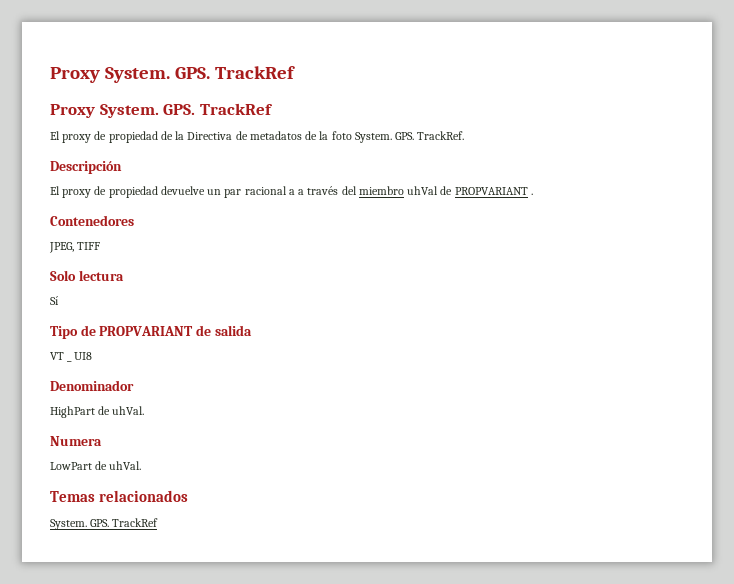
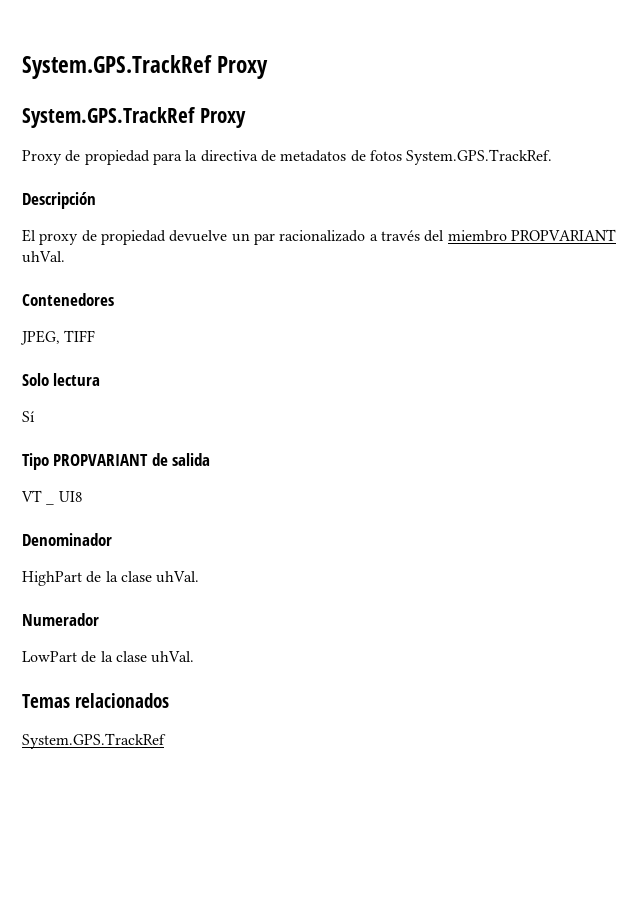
[50,66,296,83] [50,103,273,118] [50,131,465,143] Proxy System. GPS. TrackRef // Proxy System. GPS. TrackRef // El proxy de propiedad de la Directiva de metadatos de la foto System. GPS. TrackRef. -> [22,55,269,79] [22,107,246,128] [22,149,553,165] System.GPS.TrackRef Proxy // System.GPS.TrackRef Proxy // Proxy de propiedad para la directiva de metadatos de fotos System.GPS.TrackRef.
[244,186,295,195] racional a -> [279,230,366,242] racionalizado
[407,186,533,195] uhVal de PROPVARIANT . -> [510,229,616,241] [22,251,65,263] PROPVARIANT uhVal.
[80,325,96,336] de -> (49, 461) none
[112,406,145,415] [50,436,102,446] uhVal. // Numera -> [105,571,200,583] [22,613,99,626] la clase uhVal. // Numerador
(108, 465) none -> [100,651,147,662] la clase
[50,518,159,530] System. GPS. TrackRef -> [22,733,166,749] System.GPS.TrackRef

